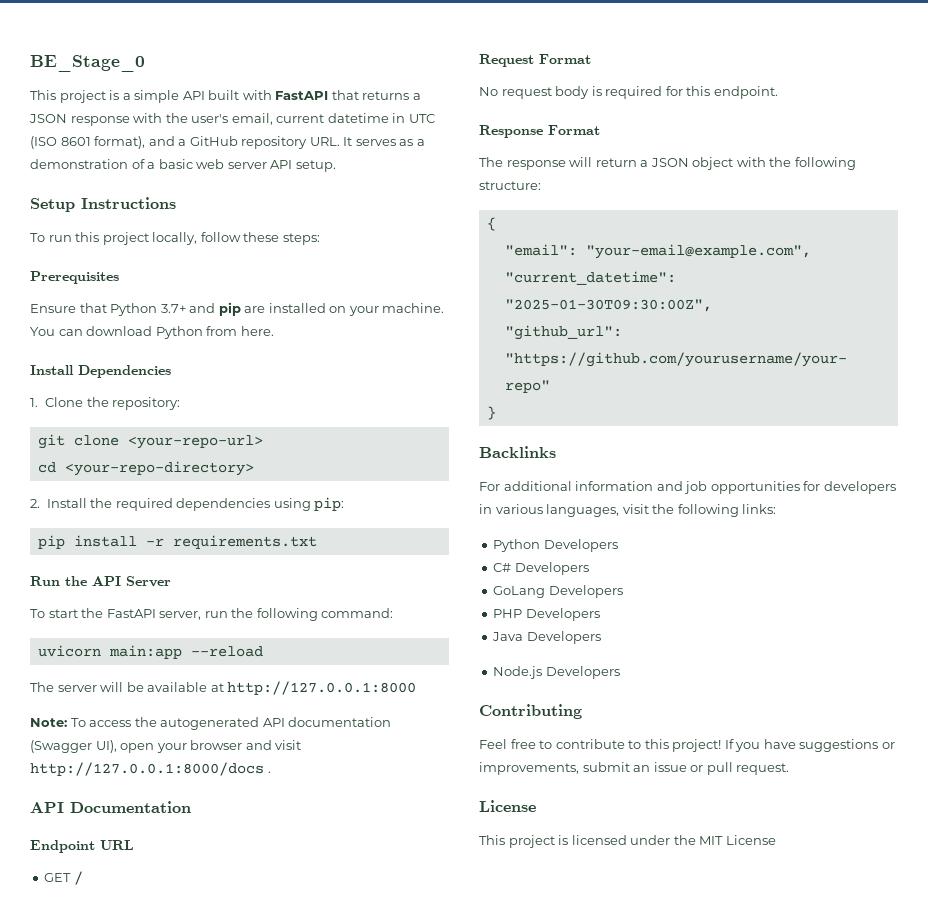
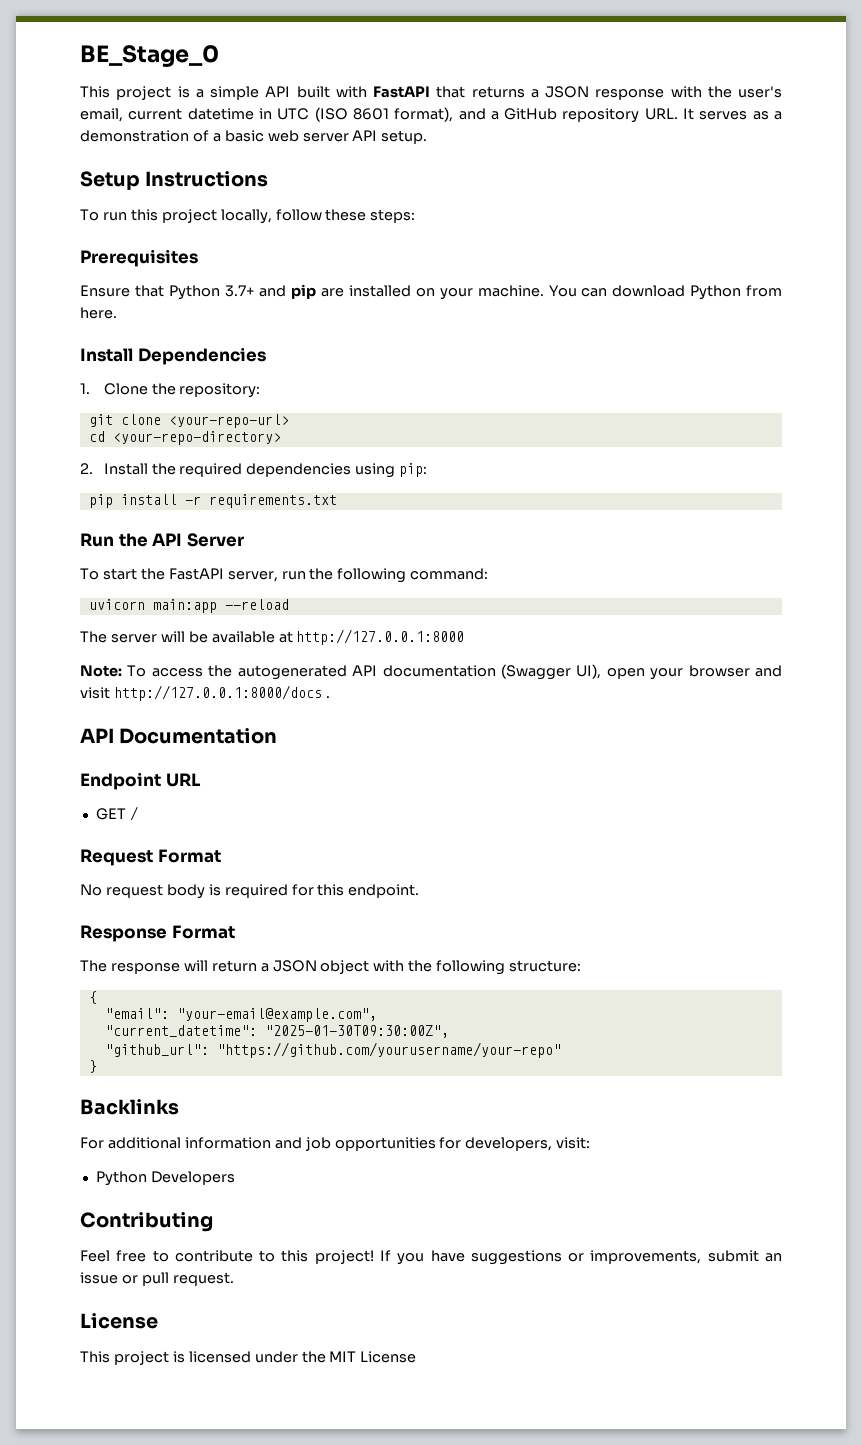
[823,481,896,494] [479,504,777,517] [493,539,618,552] [493,562,589,575] [493,585,623,598] [493,608,600,621] [492,631,601,644] [493,666,543,679] developers in various languages, visit the following links: // Python Developers // C# Developers // GoLang Developers // PHP Developers // Java Developers // Node.js -> [465,1137,591,1151] [95,1171,147,1186] developers, visit: // Python

